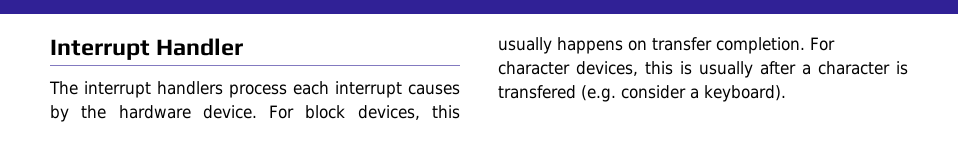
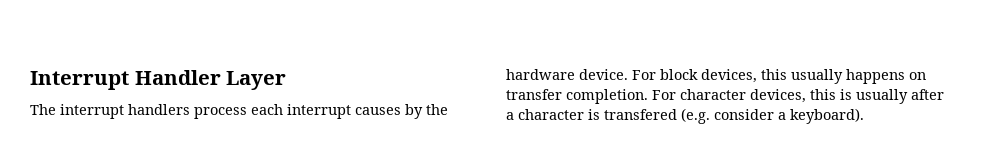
(244, 47) none -> [226,71,287,90] Layer

